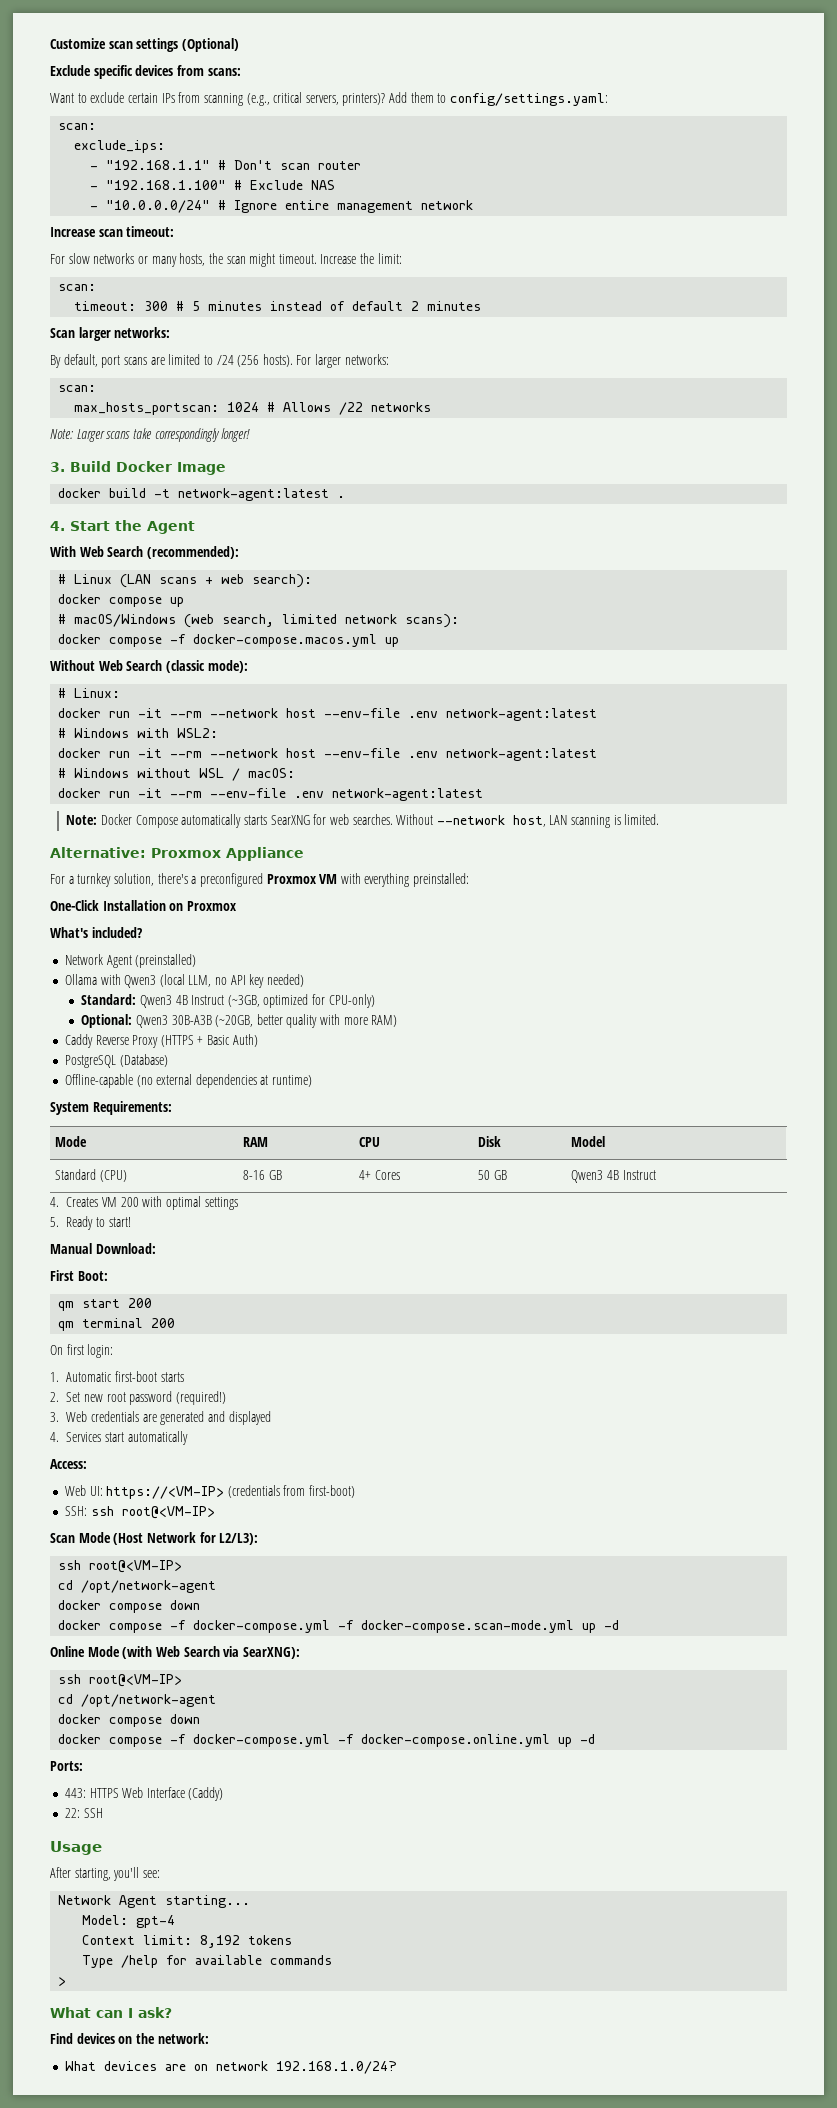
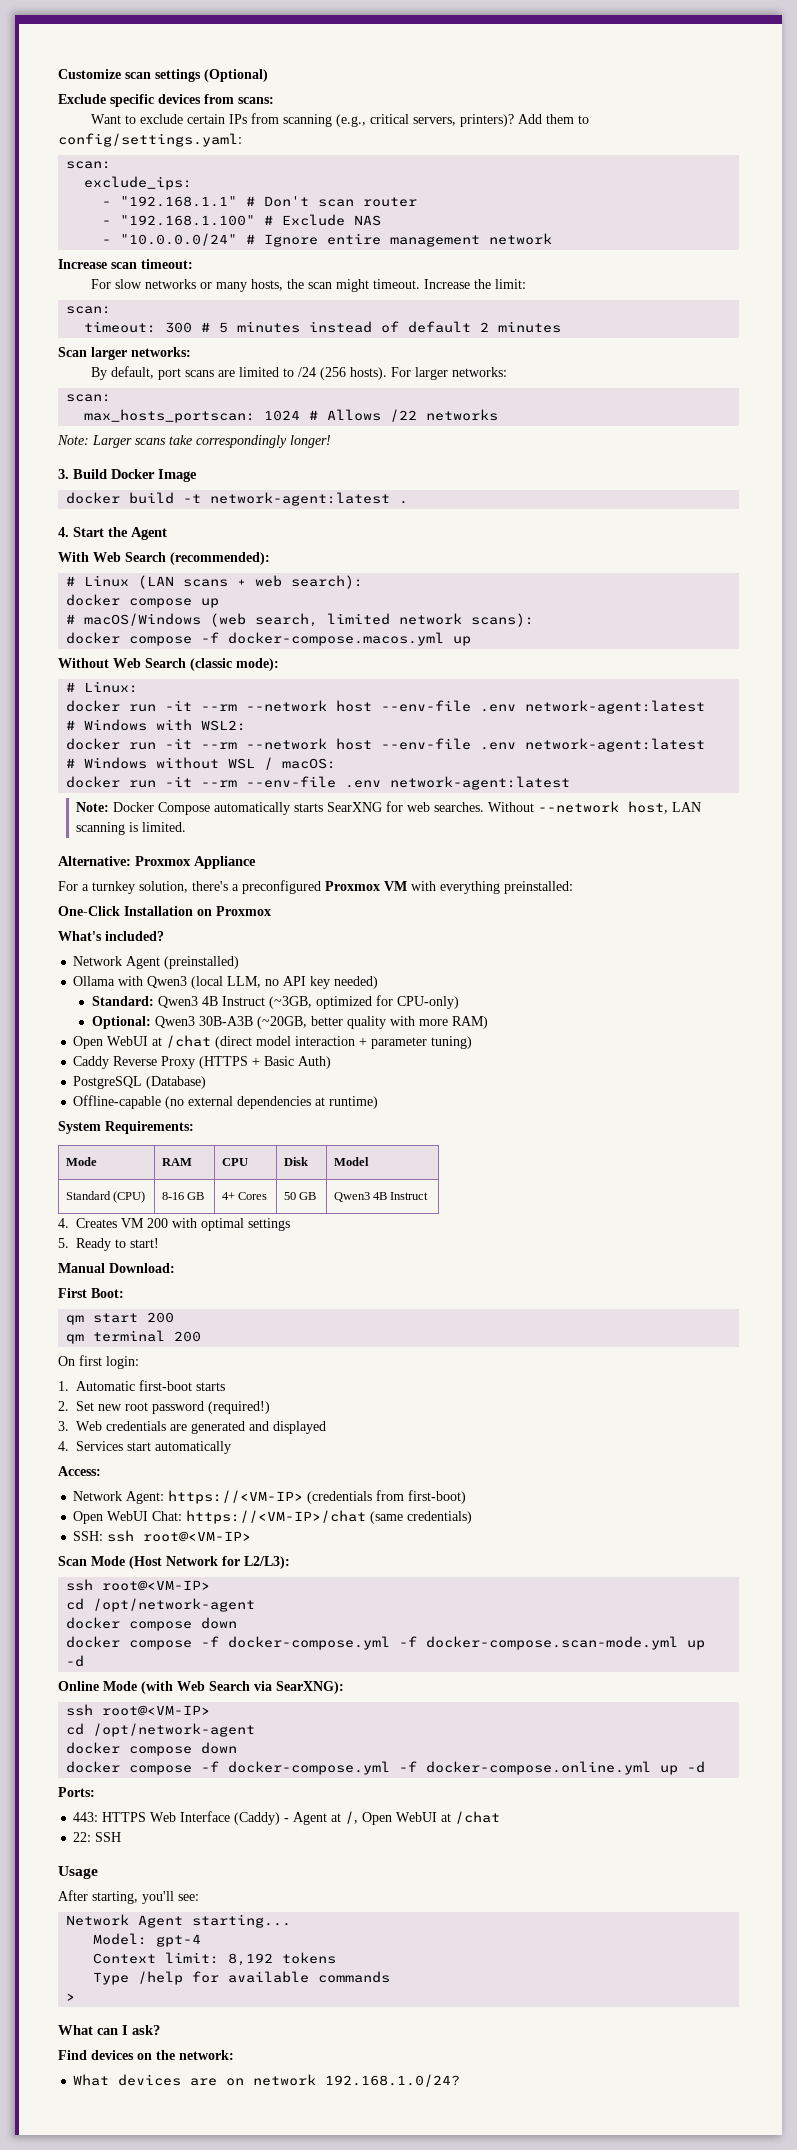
(398, 1021) none -> [73,1035,473,1049] // Open WebUI at /chat (direct model interaction + parameter tuning)
[64,1485,103,1496] Web UI: -> [73,1491,165,1504] Network Agent:
(356, 1491) none -> [73,1510,473,1524] // Open WebUI Chat: https://<VM-IP>/chat (same credentials)
(224, 1794) none -> [284,1811,501,1825] - Agent at /, Open WebUI at /chat

